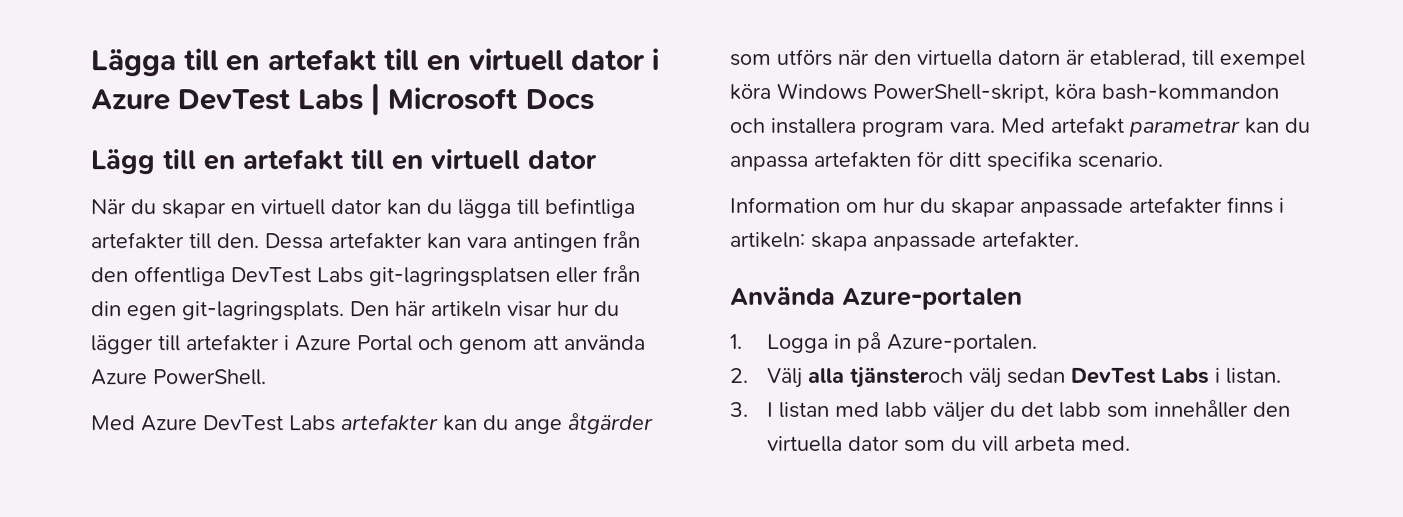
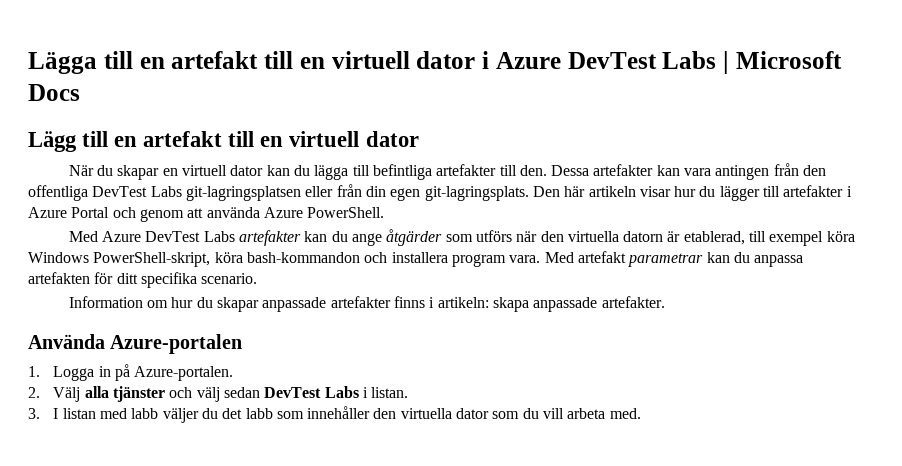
[850,366,965,388] tjänsteroch -> [112,386,193,402] tjänster och

